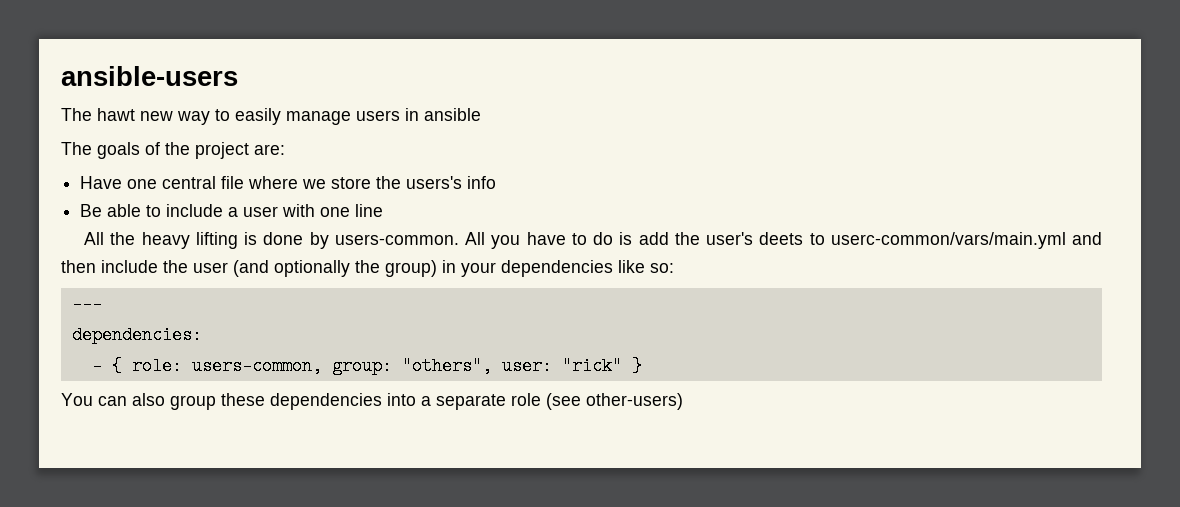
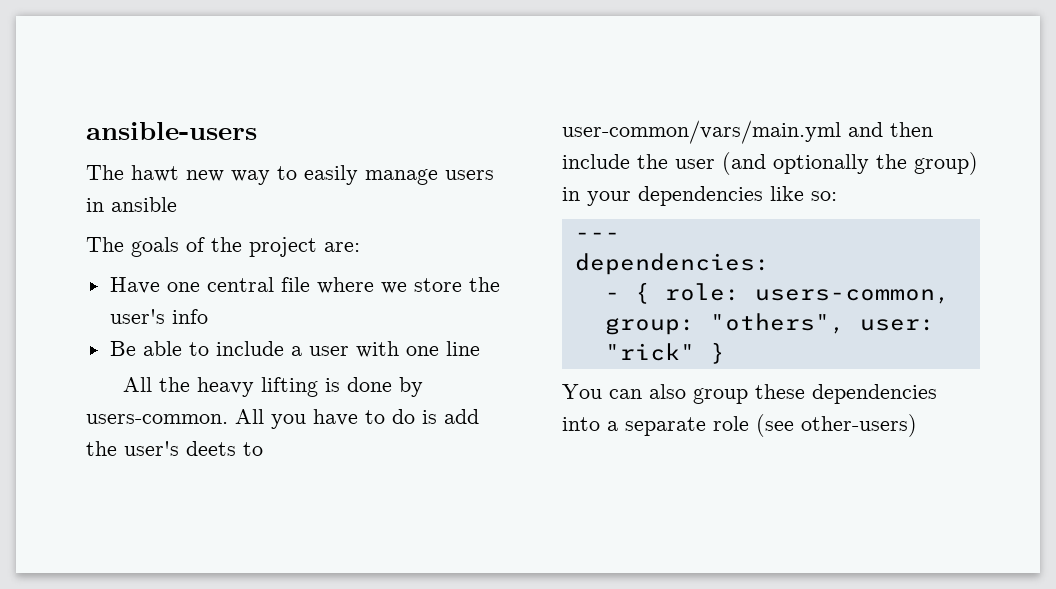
[406,176,463,189] users's -> [109,309,165,324] user's
[830,232,1066,249] userc-common/vars/main.yml -> [562,120,841,144] user-common/vars/main.yml

